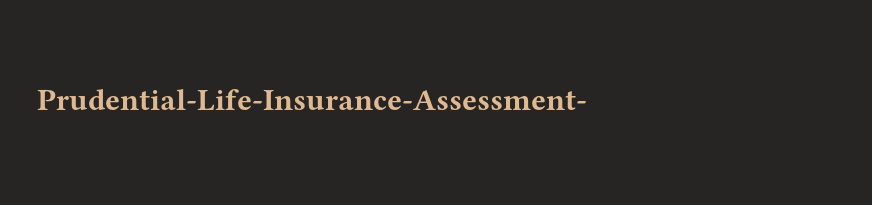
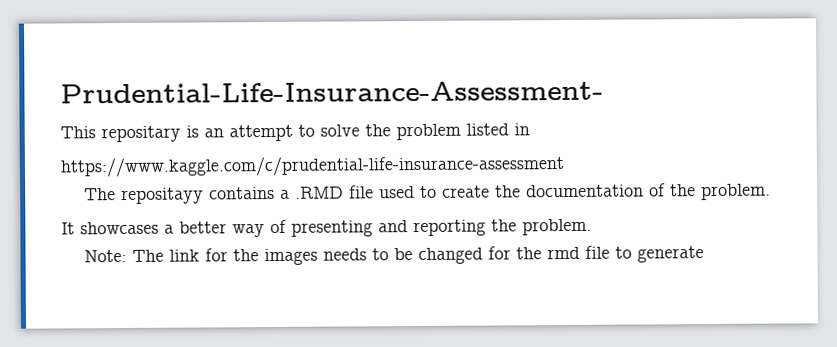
(587, 100) none -> [60,123,530,143] [60,155,565,178] [83,183,771,205] [61,218,592,238] [83,245,704,266] // This repositary is an attempt to solve the problem listed in // https://www.kaggle.com/c/prudential-life-insurance-assessment // The repositayy contains a .RMD file used to create the documentation of the problem. // It showcases a better way of presenting and reporting the problem. // Note: The link for the images needs to be changed for the rmd file to generate

